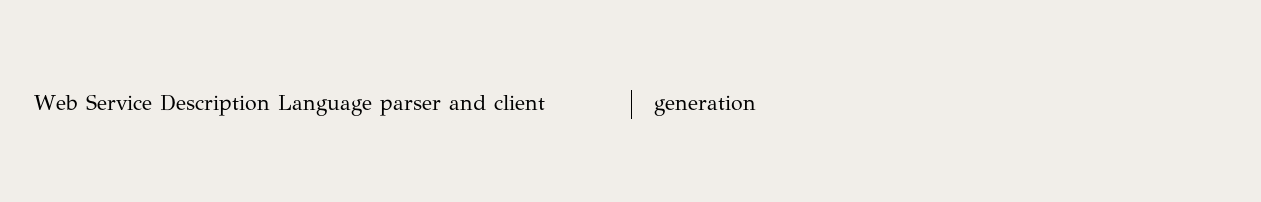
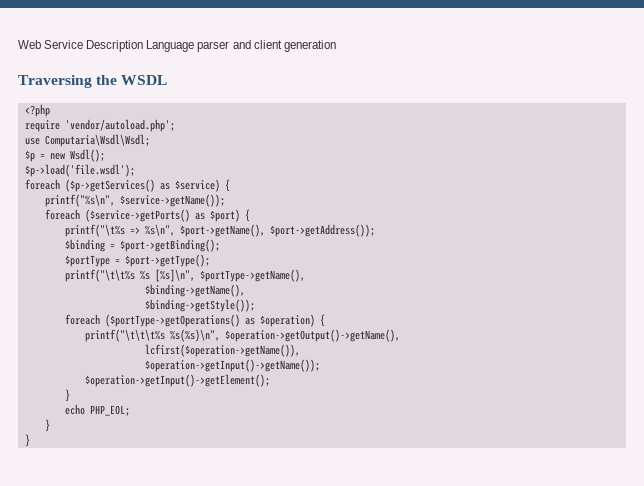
(756, 105) none -> [18,75,168,88] [24,104,50,117] [24,119,175,132] [24,134,150,147] [24,149,105,162] [24,164,135,177] [24,179,230,192] [44,194,225,207] [44,209,250,222] [64,224,375,237] [64,239,220,252] [64,254,210,267] [64,269,305,282] [144,284,245,297] [144,299,255,312] [64,314,325,327] [84,329,400,342] [144,344,300,357] [144,359,320,372] [84,374,270,387] [64,389,70,402] [64,404,130,416] [44,419,50,432] [24,434,30,447] // Traversing the WSDL // <?php // require 'vendor/autoload.php'; // use Computaria\Wsdl\Wsdl; // $p = new Wsdl(); // $p->load('file.wsdl'); // foreach ($p->getServices() as $service) { // printf("%s\n", $service->getName()); // foreach ($service->getPorts() as $port) { // printf("\t%s => %s\n", $port->getName(), $port->getAddress()); // $binding = $port->getBinding(); // $portType = $port->getType(); // printf("\t\t%s %s [%s]\n", $portType->getName(), // $binding->getName(), // $binding->getStyle()); // foreach ($portType->getOperations() as $operation) { // printf("\t\t\t%s %s(%s)\n", $operation->getOutput()->getName(), // lcfirst($operation->getName()), // $operation->getInput()->getName()); // $operation->getInput()->getElement(); // } // echo PHP_EOL; // } // }

